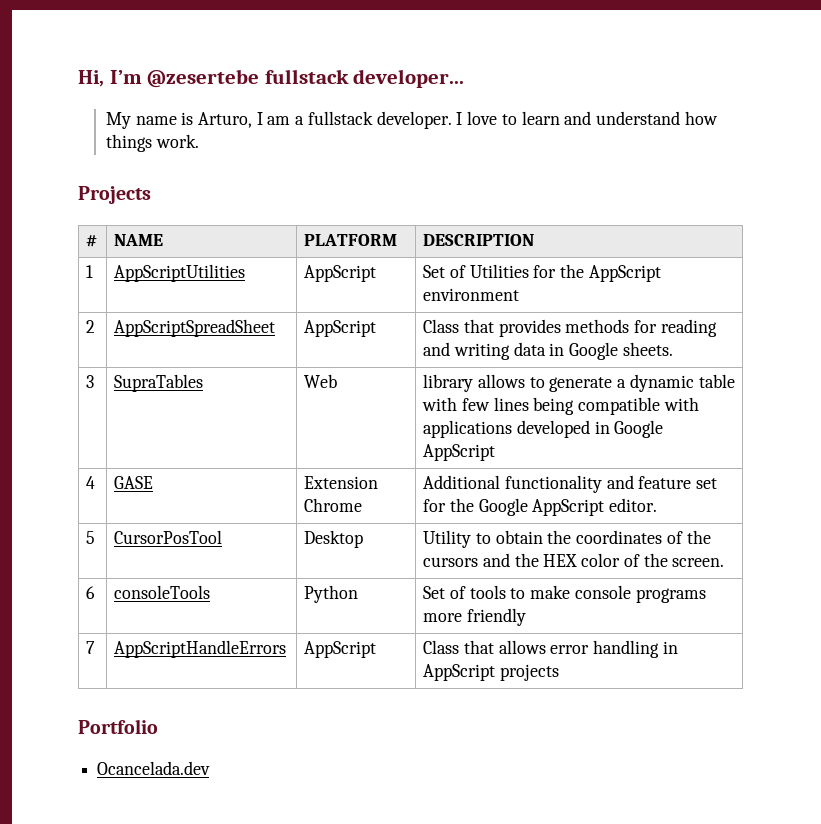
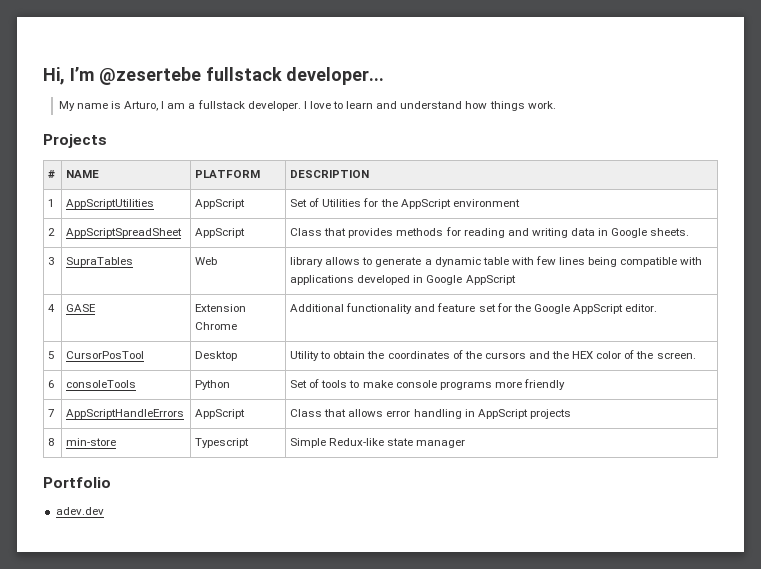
(559, 672) none -> [48,438,55,446] [66,438,117,446] [195,438,250,448] [290,438,466,448] // 8 | min-store | Typescript | Simple Redux-like state manager
[97,761,211,775] Ocancelada.dev -> [55,507,104,515] adev.dev

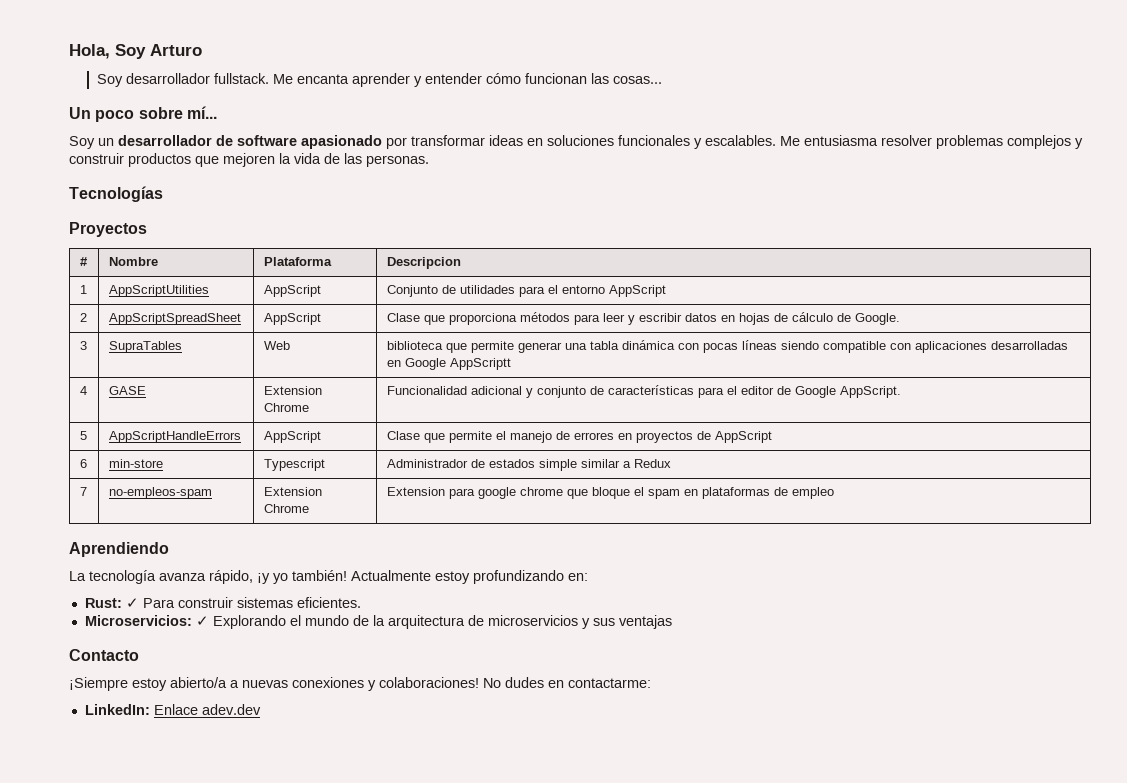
[43,67,385,85] [58,100,556,111] [43,134,107,148] [48,170,56,178] [66,170,100,178] [195,170,261,178] [290,170,370,178] [48,199,55,207] [66,199,155,209] [195,199,246,209] [290,198,520,209] Hi, I’m @zesertebe fullstack developer... // My name is Arturo, I am a fullstack developer. I love to learn and understand how things work. // Projects // # | NAME | PLATFORM | DESCRIPTION // 1 | AppScriptUtilities | AppScript | Set of Utilities for the AppScript environment -> [69,44,202,59] [96,73,662,87] [69,106,217,122] [69,135,1083,149] [69,153,429,167] [69,186,163,202] [69,222,147,237] [79,257,88,266] [108,257,158,266] [263,257,332,266] [386,257,461,269] [79,285,87,294] [108,285,209,297] [263,285,321,297] [386,285,666,297] Hola, Soy Arturo // Soy desarrollador fullstack. Me encanta aprender y entender cómo funcionan las cosas... // Un poco sobre mí... // Soy un desarrollador de software apasionado por transformar ideas en soluciones funcionales y escalables. Me entusiasma resolver problemas complejos y construir productos que mejoren la vida de las personas. // Tecnologías // Proyectos // # | Nombre | Plataforma | Descripcion // 1 | AppScriptUtilities | AppScript | Conjunto de utilidades para el entorno AppScript
[290,227,690,238] [48,257,55,265] [66,257,134,267] [195,257,218,265] [290,256,703,267] [290,275,516,285] [48,304,56,312] [66,304,97,312] [195,304,247,312] [195,322,238,330] [290,303,658,314] [48,351,55,359] [66,351,145,359] [195,351,238,361] [290,350,696,361] [48,380,55,388] [66,380,137,388] [195,380,231,390] [290,379,565,390] [48,409,55,417] [66,409,185,419] [195,409,246,419] [290,409,571,419] [48,438,55,446] Class that provides methods for reading and writing data in Google sheets. // 3 | SupraTables | Web | library allows to generate a dynamic table with few lines being compatible with applications developed in Google AppScript // 4 | GASE | Extension Chrome | Additional functionality and feature set for the Google AppScript editor. // 5 | CursorPosTool | Desktop | Utility to obtain the coordinates of the cursors and the HEX color of the screen. // 6 | consoleTools | Python | Set of tools to make console programs more friendly // 7 | AppScriptHandleErrors | AppScript | Class that allows error handling in AppScript projects // 8 -> [386,312,900,325] [79,341,87,350] [108,341,182,353] [263,341,290,350] [386,340,1068,353] [386,358,511,370] [79,386,87,395] [108,386,146,395] [263,386,322,395] [263,403,309,412] [386,385,901,398] [79,431,87,440] [108,431,241,443] [263,431,321,443] [386,431,772,443] [79,459,87,468] Clase que proporciona métodos para leer y escribir datos en hojas de cálculo de Google. // 3 | SupraTables | Web | biblioteca que permite generar una tabla dinámica con pocas líneas siendo compatible con aplicaciones desarrolladas en Google AppScriptt // 4 | GASE | Extension Chrome | Funcionalidad adicional y conjunto de características para el editor de Google AppScript. // 5 | AppScriptHandleErrors | AppScript | Clase que permite el manejo de errores en proyectos de AppScript // 6
[290,438,466,448] [43,477,111,488] Simple Redux-like state manager // Portfolio // -> [386,459,671,471] [79,487,87,496] [108,487,212,499] [263,487,322,496] [263,504,309,513] [386,487,834,499] [69,542,169,557] [69,570,588,584] [84,597,361,608] [84,615,672,629] [69,649,139,661] [69,677,651,691] [84,704,198,715] Administrador de estados simple similar a Redux // 7 | no-empleos-spam | Extension Chrome | Extension para google chrome que bloque el spam en plataformas de empleo // Aprendiendo // La tecnología avanza rápido, ¡y yo también! Actualmente estoy profundizando en: // Rust: ✓ Para construir sistemas eficientes. // Microservicios: ✓ Explorando el mundo de la arquitectura de microservicios y sus ventajas // Contacto // ¡Siempre estoy abierto/a a nuevas conexiones y colaboraciones! No dudes en contactarme: // LinkedIn: Enlace

